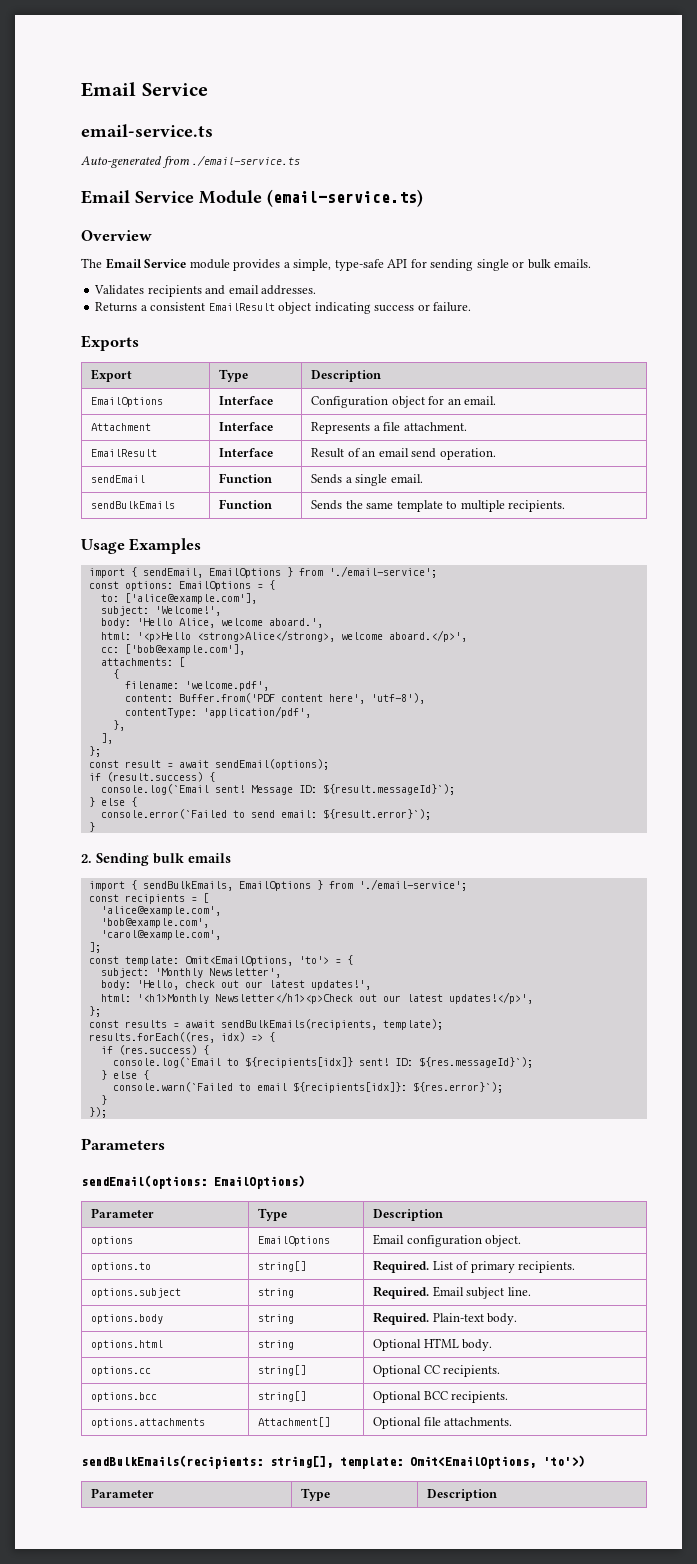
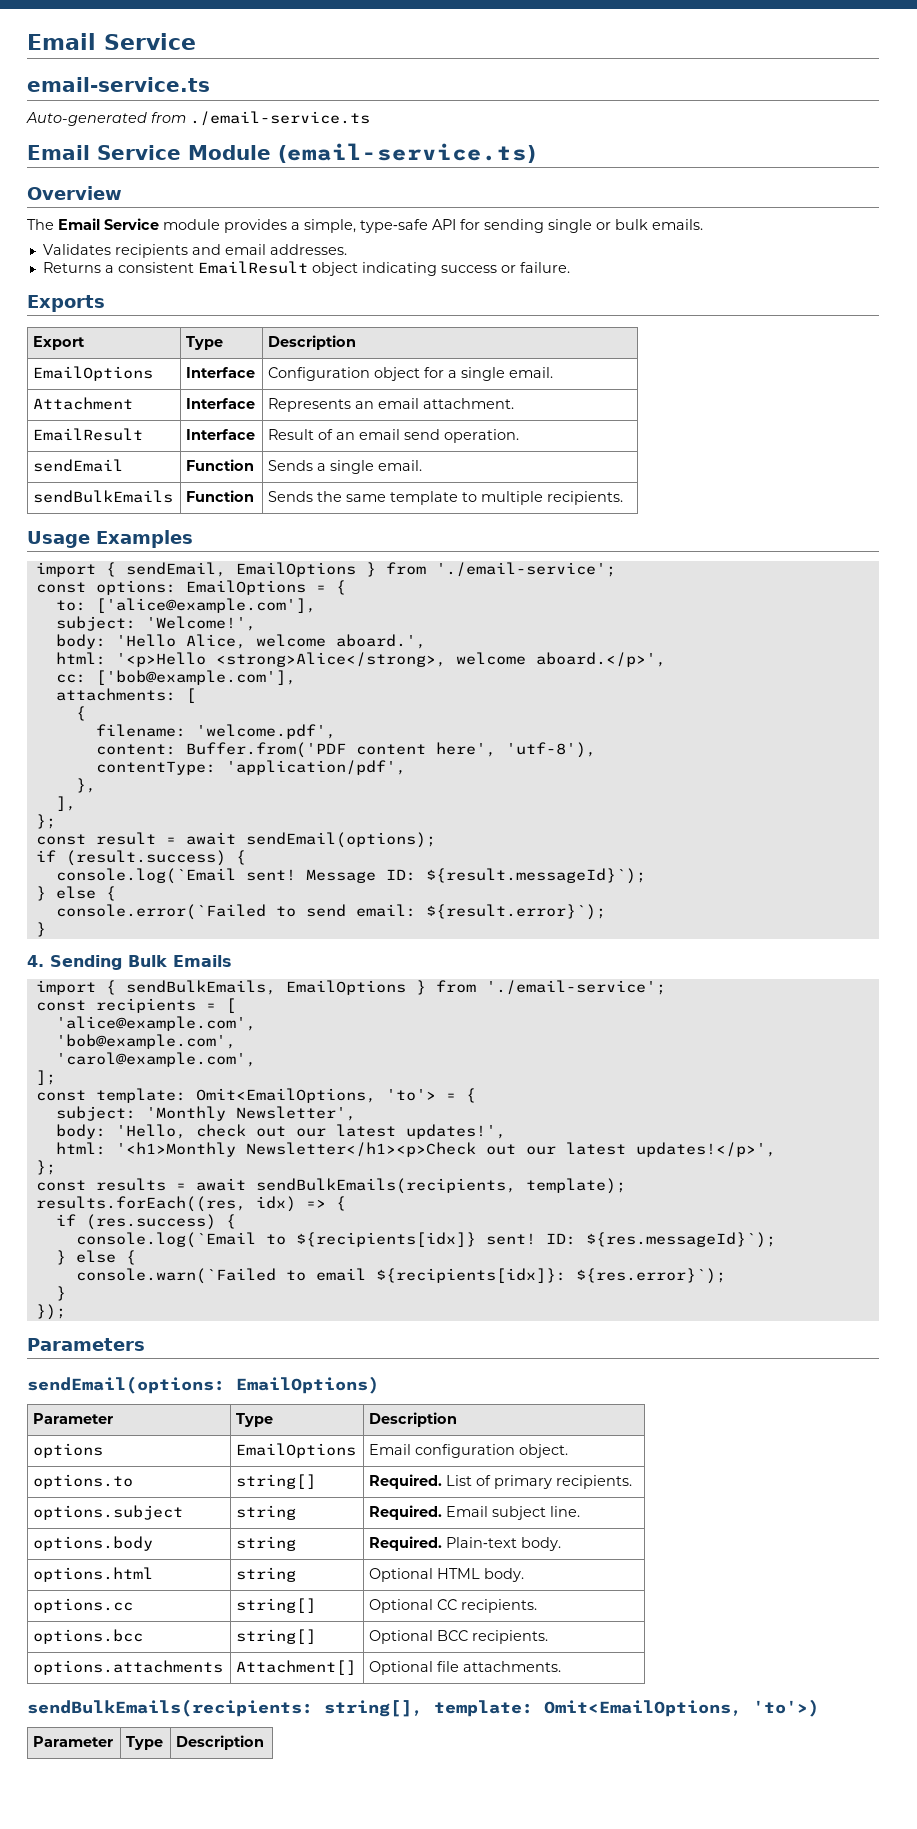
[447,398,461,405] an -> [448,367,506,381] a single
[373,422,401,431] a file -> [355,398,420,409] an email
[81,853,231,866] 2. Sending bulk emails -> [27,955,232,970] 4. Sending Bulk Emails

